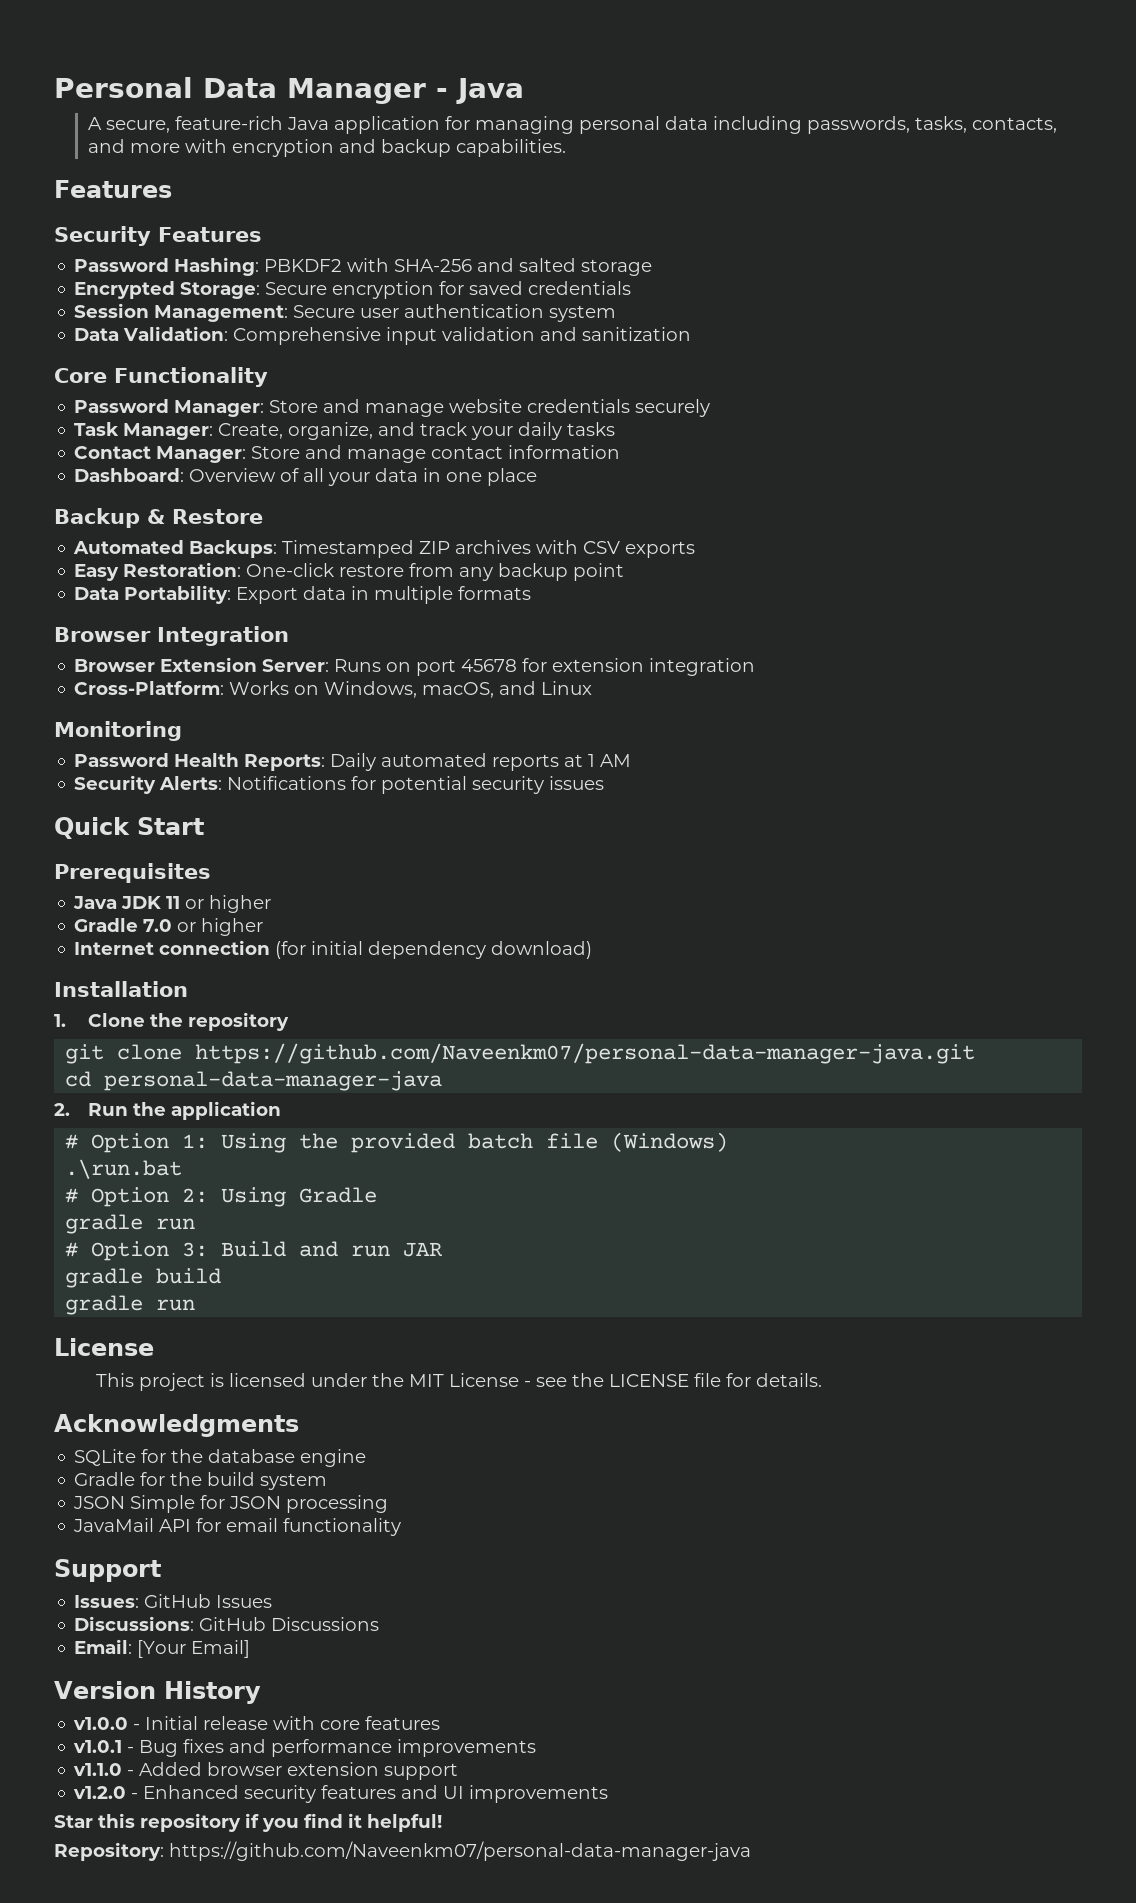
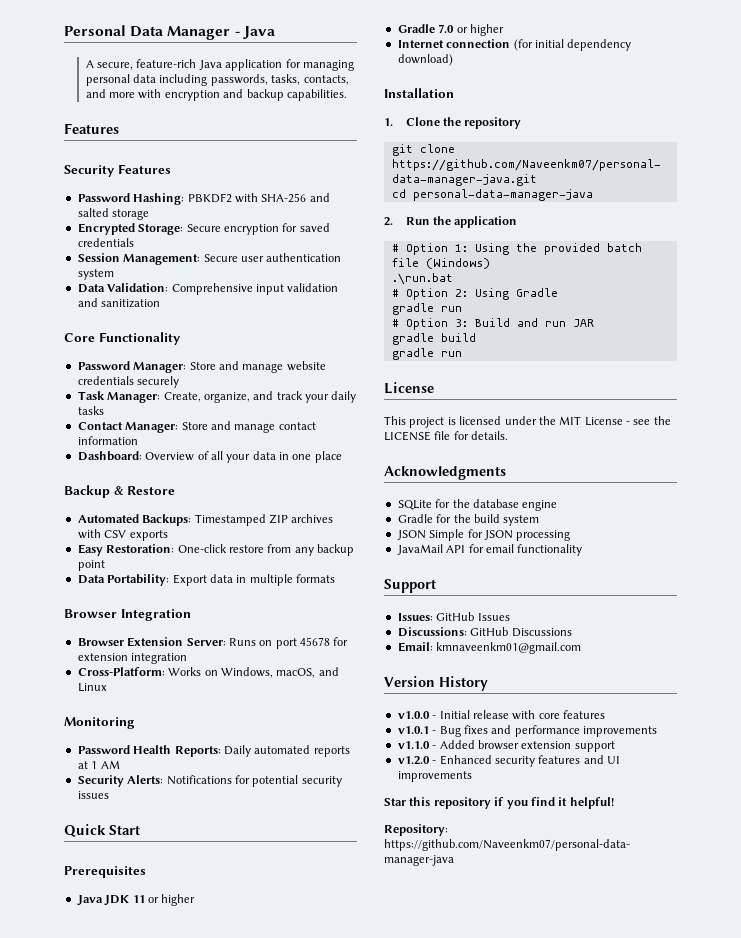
[137,1640,251,1658] [Your Email] -> [436,642,582,654] kmnaveenkm01@gmail.com

